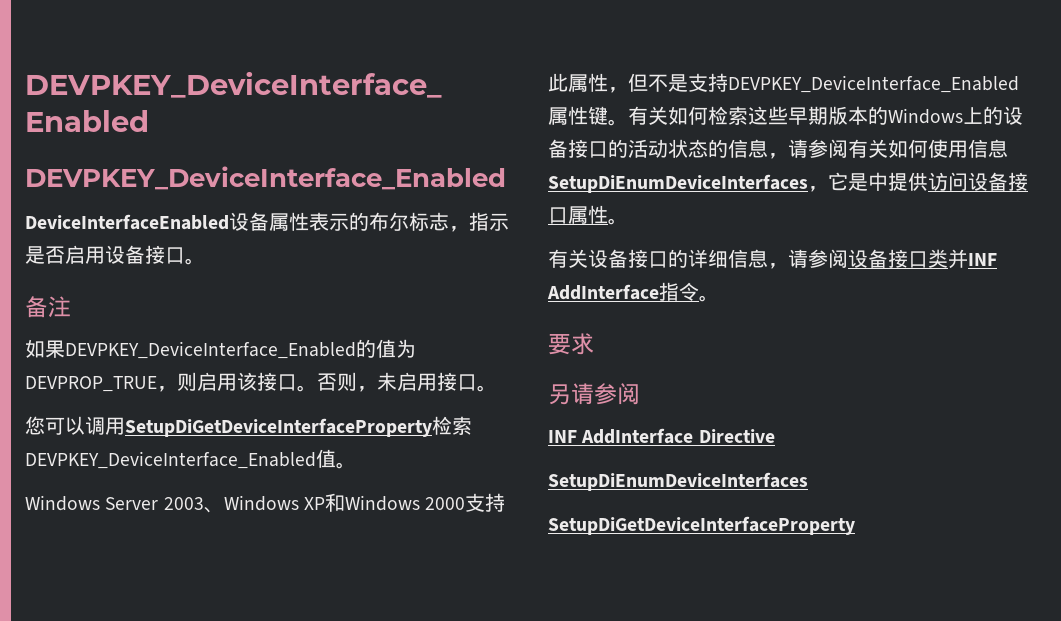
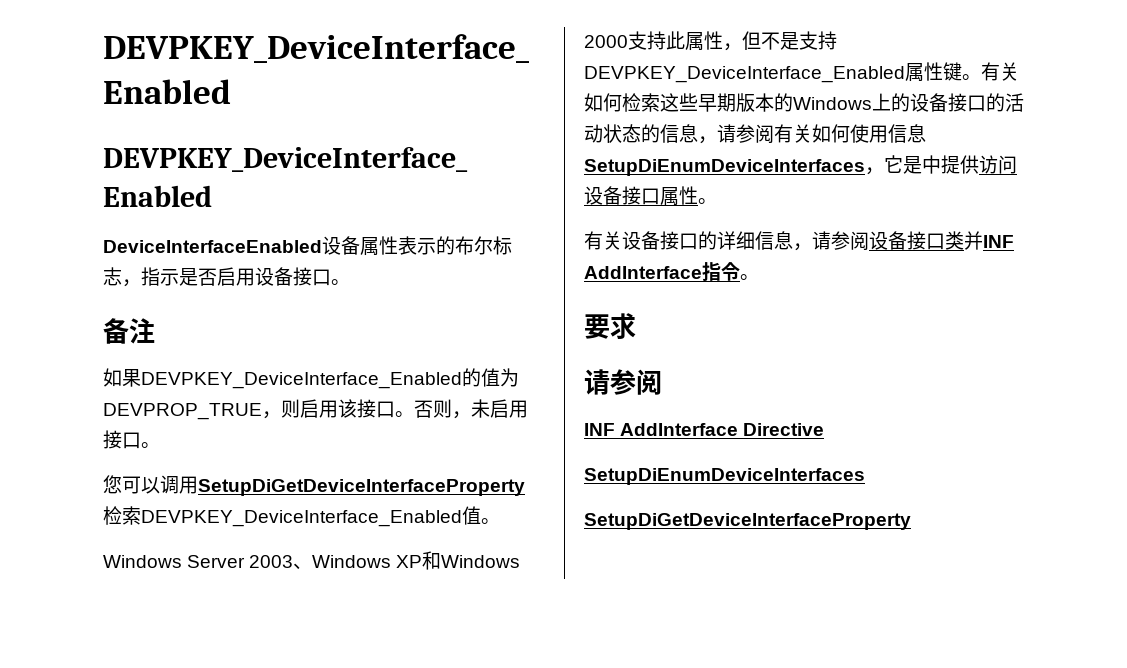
[548,384,571,405] 另 -> (636, 326) none

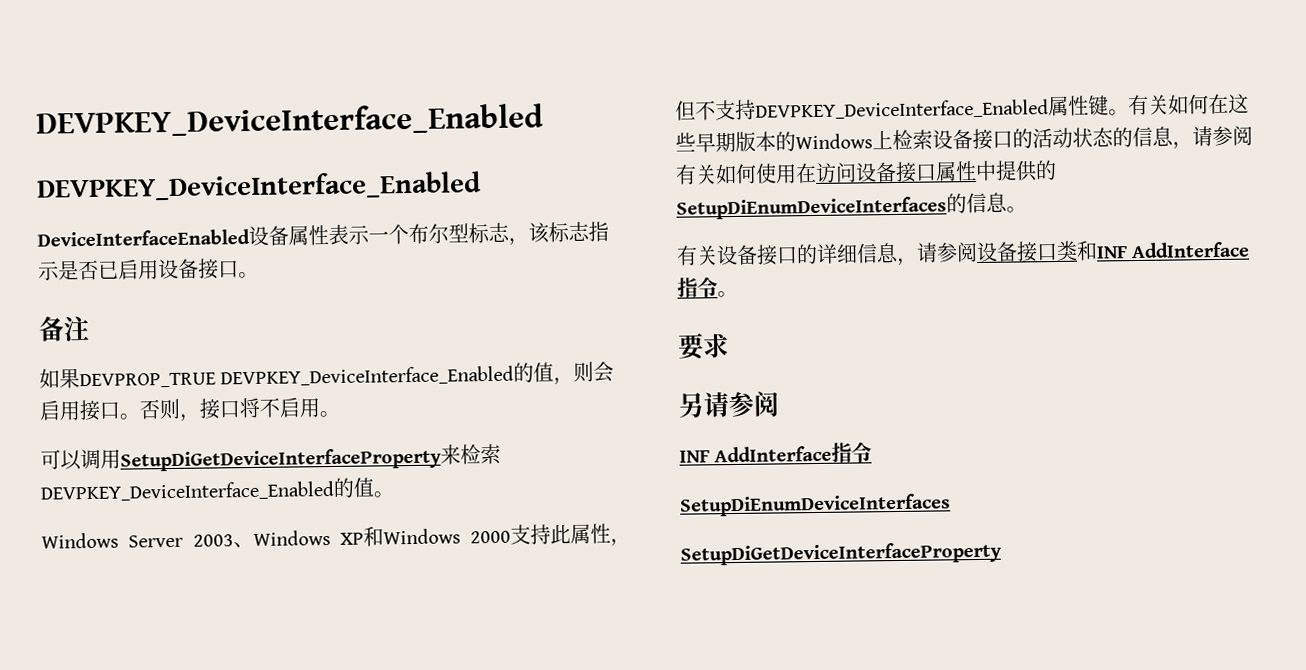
[436,236,512,255] [103,267,141,287] 的布尔标志， -> [368,221,590,246] 一个布尔型标志，该标志
(217, 277) none -> [98,260,119,279] 已
[141,368,519,389] [103,399,528,420] [103,430,160,449] [103,475,122,494] DEVPKEY_DeviceInterface_Enabled的值为DEVPROP_TRUE，则启用该接口。否则，未启用接口。 // 您 -> [79,361,615,389] [39,397,340,422] DEVPROP_TRUE DEVPKEY_DeviceInterface_Enabled的值，则会启用接口。否则，接口将不启用。 //
(525, 487) none -> [440,444,461,465] 来
(462, 518) none -> [333,477,354,498] 的
[780,32,799,50] 是 -> (716, 110) none
[622,93,660,112] 检索 -> [1208,93,1229,115] 在
[891,93,910,112] 的 -> [892,129,933,151] 检索
[888,124,926,143] [584,155,1017,176] [584,186,698,206] 信息SetupDiEnumDeviceInterfaces，它是中提供访问设备接口属性 -> [795,159,1057,184] [676,192,1008,220] 在访问设备接口属性中提供的SetupDiEnumDeviceInterfaces的信息
[964,231,983,250] 并 -> [1076,240,1098,261] 和
(636, 326) none -> [678,392,705,418] 另
[743,423,825,436] Directive -> [831,442,873,463] 指令

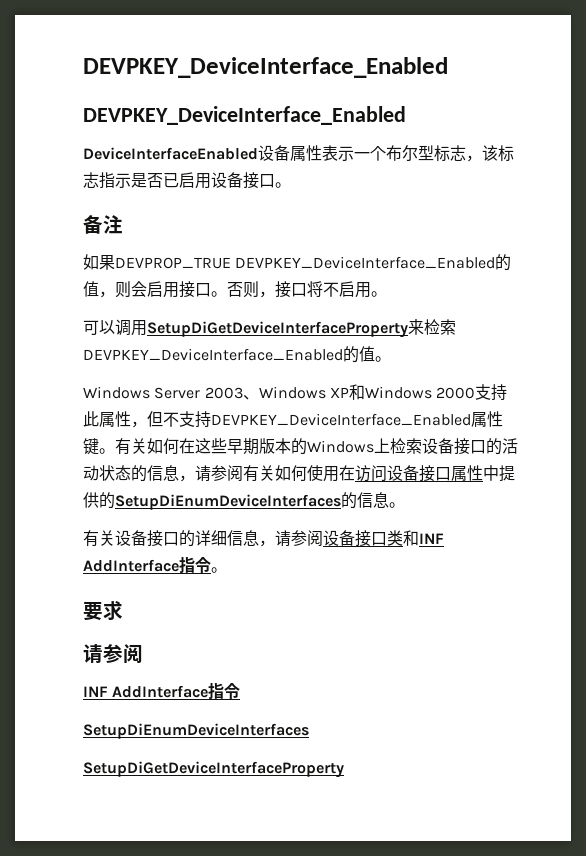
[678,392,705,418] 另 -> (123, 610) none

